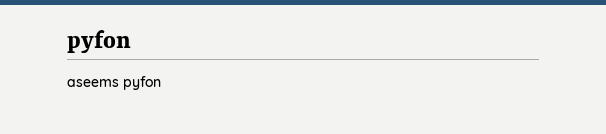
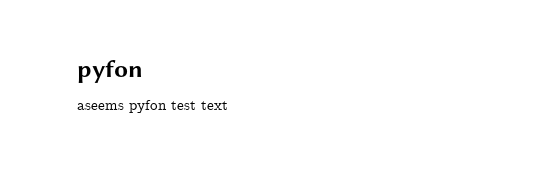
(161, 83) none -> [171,101,228,110] test text

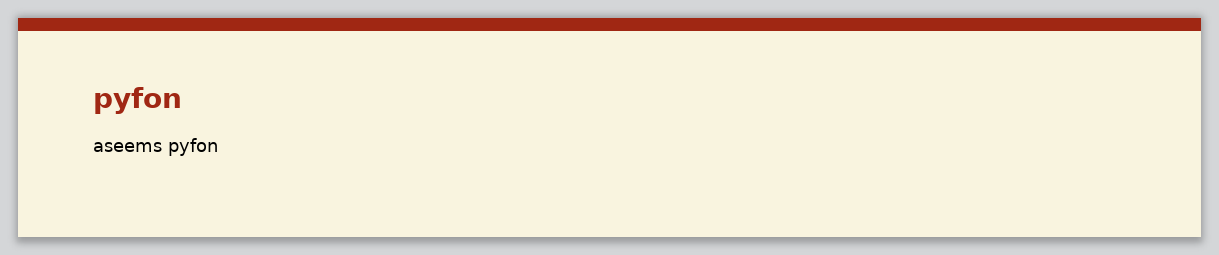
[171,101,228,110] test text -> (218, 147) none

